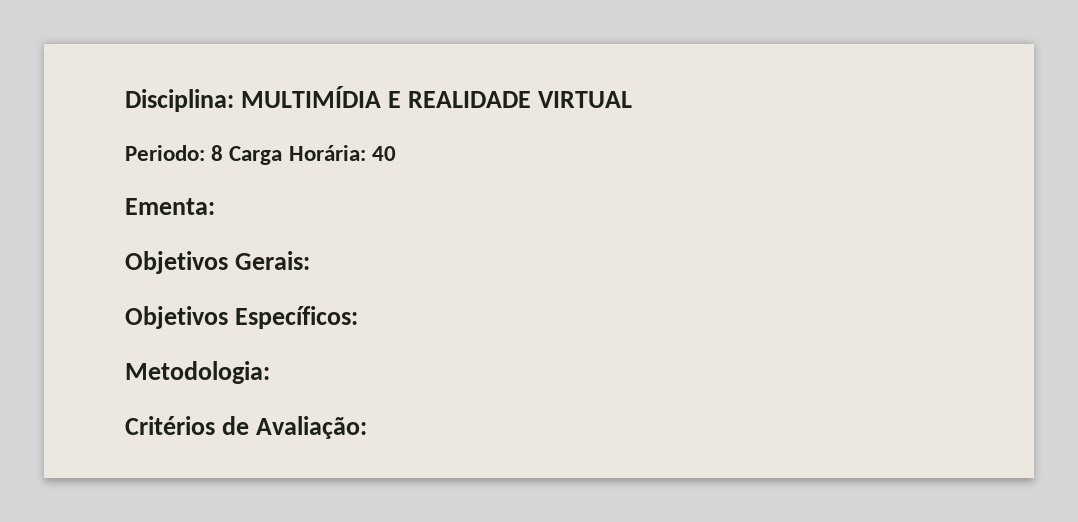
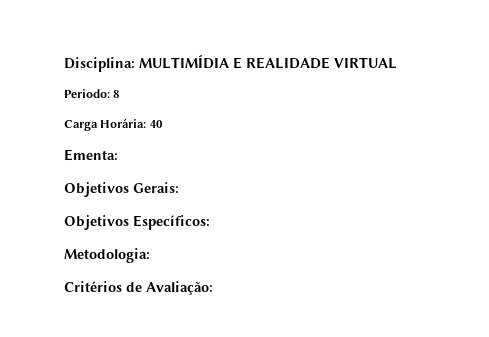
(224, 153) none -> (120, 94) //

